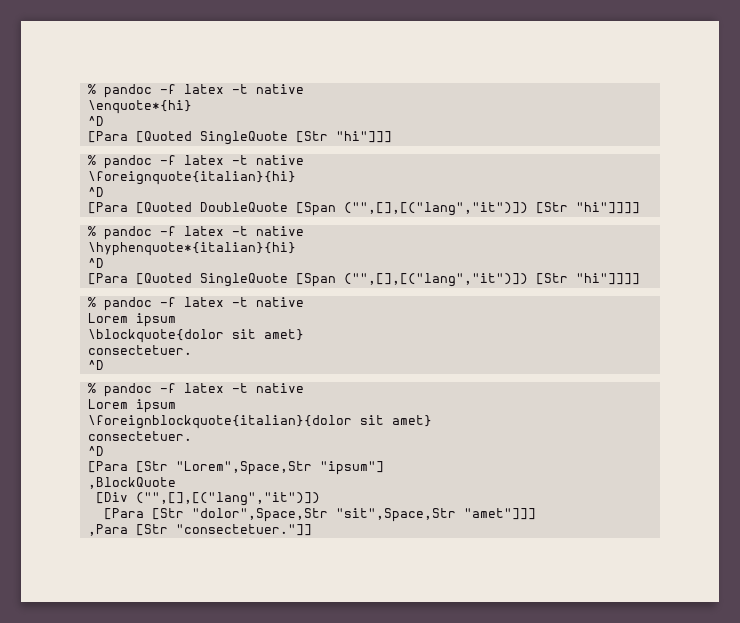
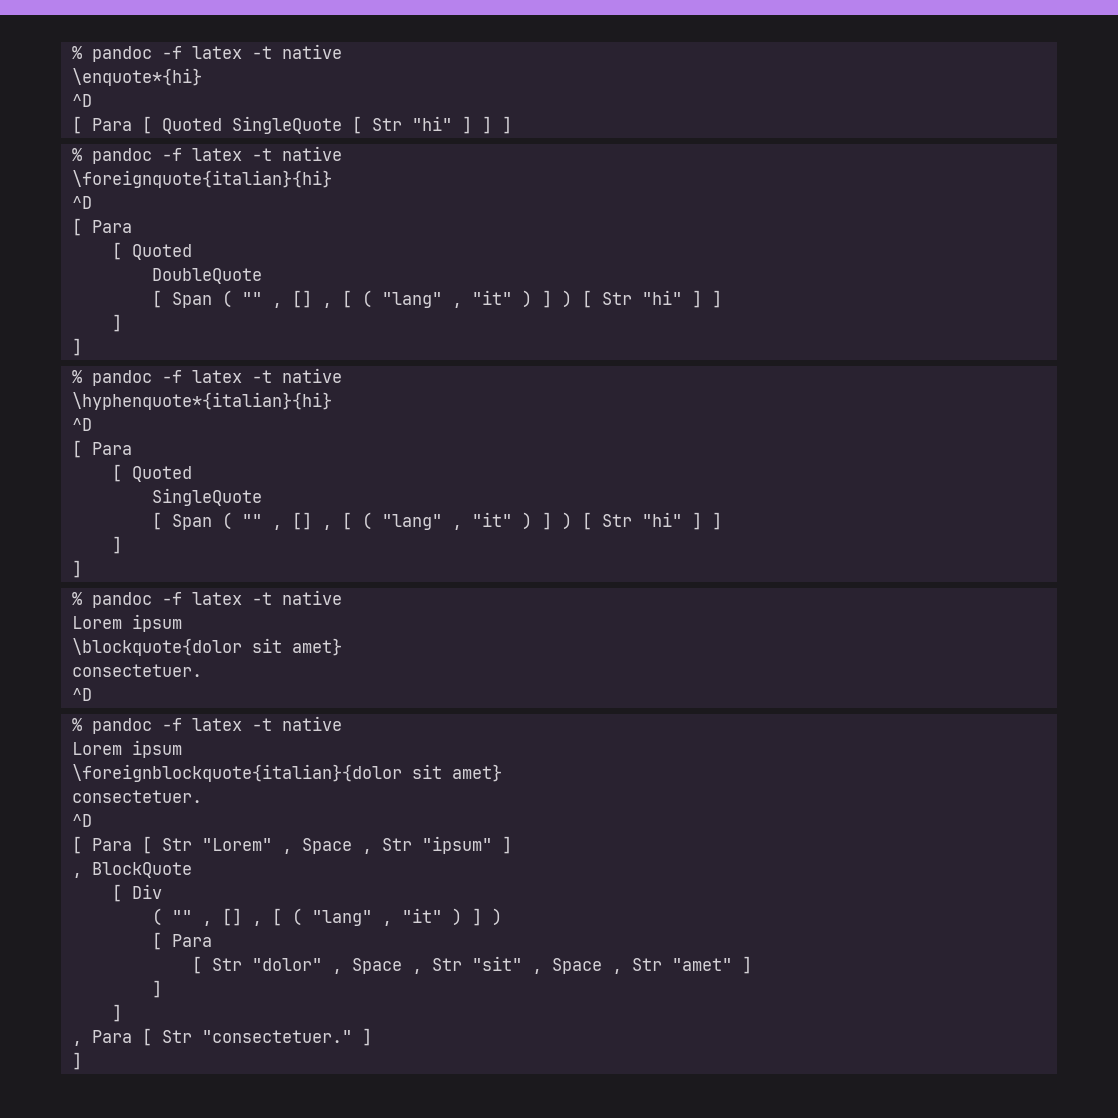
[87,131,392,145] [Para [Quoted SingleQuote [Str "hi"]]] -> [72,116,513,134] [ Para [ Quoted SingleQuote [ Str "hi" ] ] ]
[87,202,640,216] [Para [Quoted DoubleQuote [Span ("",[],[("lang","it")]) [Str "hi"]]]] -> [72,218,133,236] [112,242,193,260] [152,268,263,284] [152,290,723,308] [112,314,123,332] [72,338,83,356] [ Para // [ Quoted // DoubleQuote // [ Span ( "" , [] , [ ( "lang" , "it" ) ] ) [ Str "hi" ] ] // ] // ]
[87,273,640,287] [Para [Quoted SingleQuote [Span ("",[],[("lang","it")]) [Str "hi"]]]] -> [72,440,133,458] [112,464,193,482] [152,488,263,506] [152,512,723,530] [112,536,123,554] [72,560,83,578] [ Para // [ Quoted // SingleQuote // [ Span ( "" , [] , [ ( "lang" , "it" ) ] ) [ Str "hi" ] ] // ] // ]
[87,461,384,475] [87,477,176,489] [95,492,320,506] [103,508,536,522] [87,524,312,536] [Para [Str "Lorem",Space,Str "ipsum"] // ,BlockQuote // [Div ("",[],[("lang","it")]) // [Para [Str "dolor",Space,Str "sit",Space,Str "amet"]]] // ,Para [Str "consectetuer."]] -> [72,836,513,854] [72,862,193,878] [112,884,163,902] [152,908,503,926] [152,932,213,950] [192,956,753,974] [152,980,163,998] [112,1004,123,1022] [72,1028,373,1046] [72,1052,83,1070] [ Para [ Str "Lorem" , Space , Str "ipsum" ] // , BlockQuote // [ Div // ( "" , [] , [ ( "lang" , "it" ) ] ) // [ Para // [ Str "dolor" , Space , Str "sit" , Space , Str "amet" ] // ] // ] // , Para [ Str "consectetuer." ] // ]

